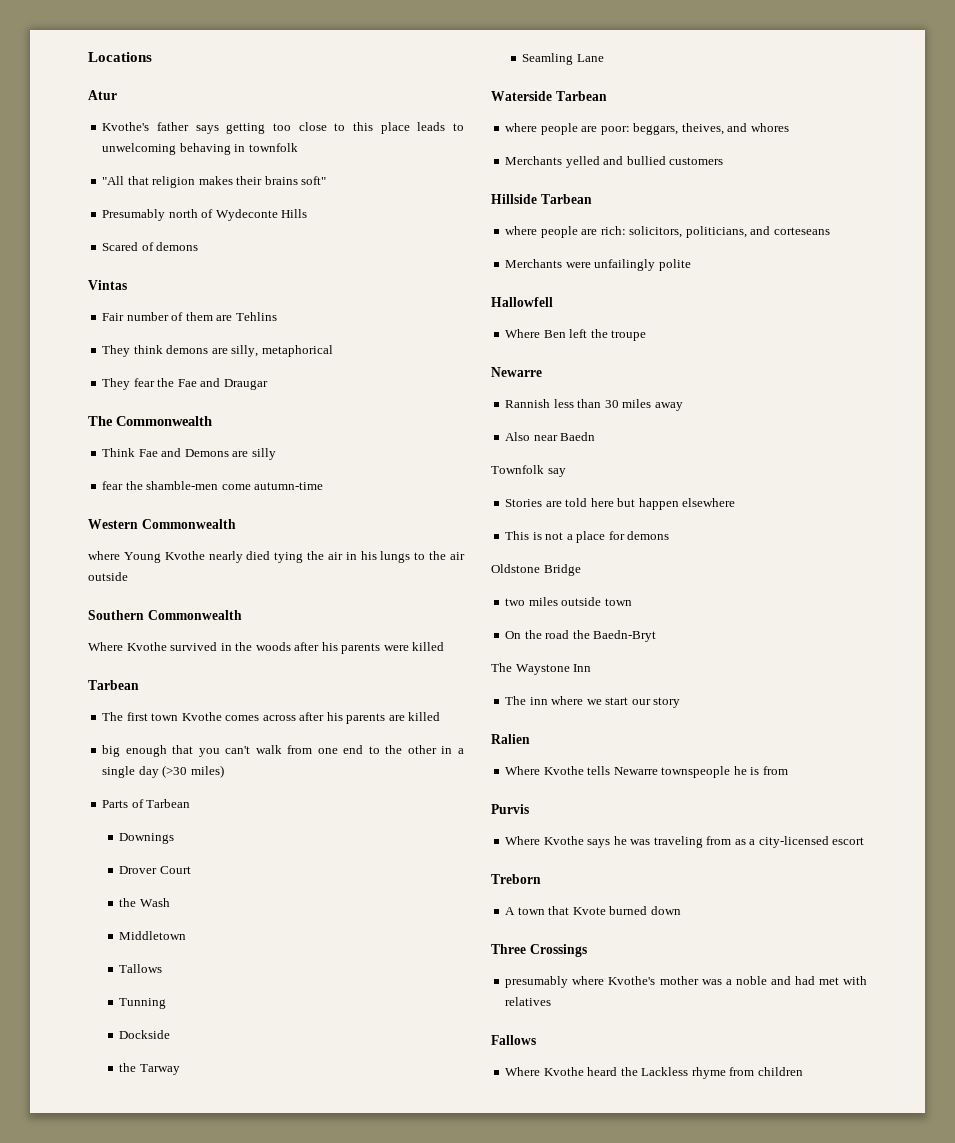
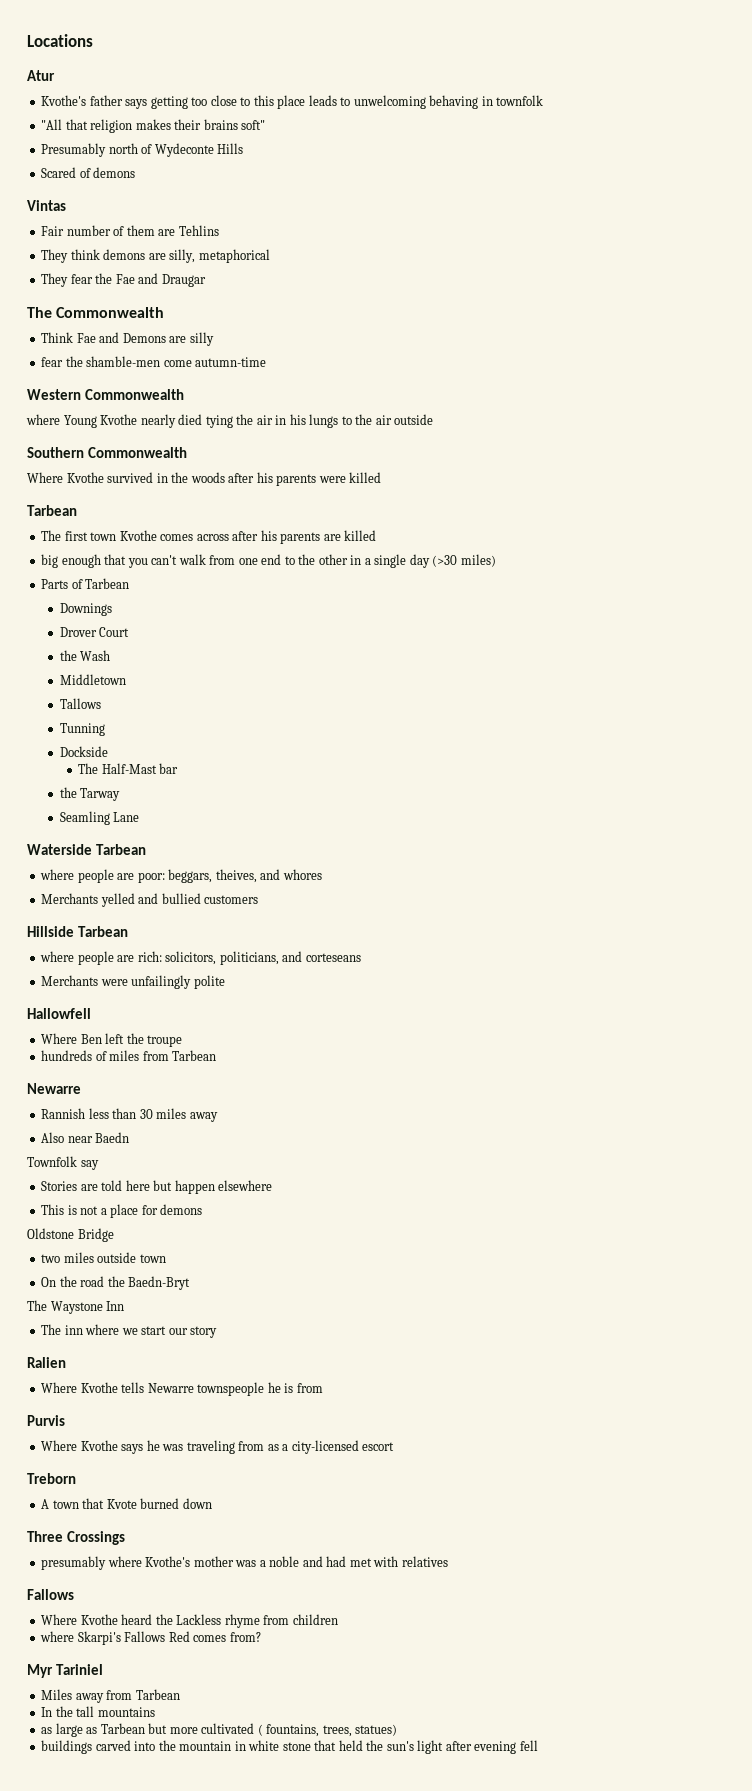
(171, 1034) none -> [78,763,179,774] // The Half-Mast bar
(647, 335) none -> [41,1050,217,1061] // hundreds of miles from Tarbean
(803, 1071) none -> [40,1631,261,1645] [27,1664,103,1678] [41,1689,180,1703] [41,1706,155,1717] [41,1723,398,1737] [41,1740,538,1754] // where Skarpi's Fallows Red comes from? // Myr Tariniel // Miles away from Tarbean // In the tall mountains // as large as Tarbean but more cultivated ( fountains, trees, statues) // buildings carved into the mountain in white stone that held the sun's light after evening fell

